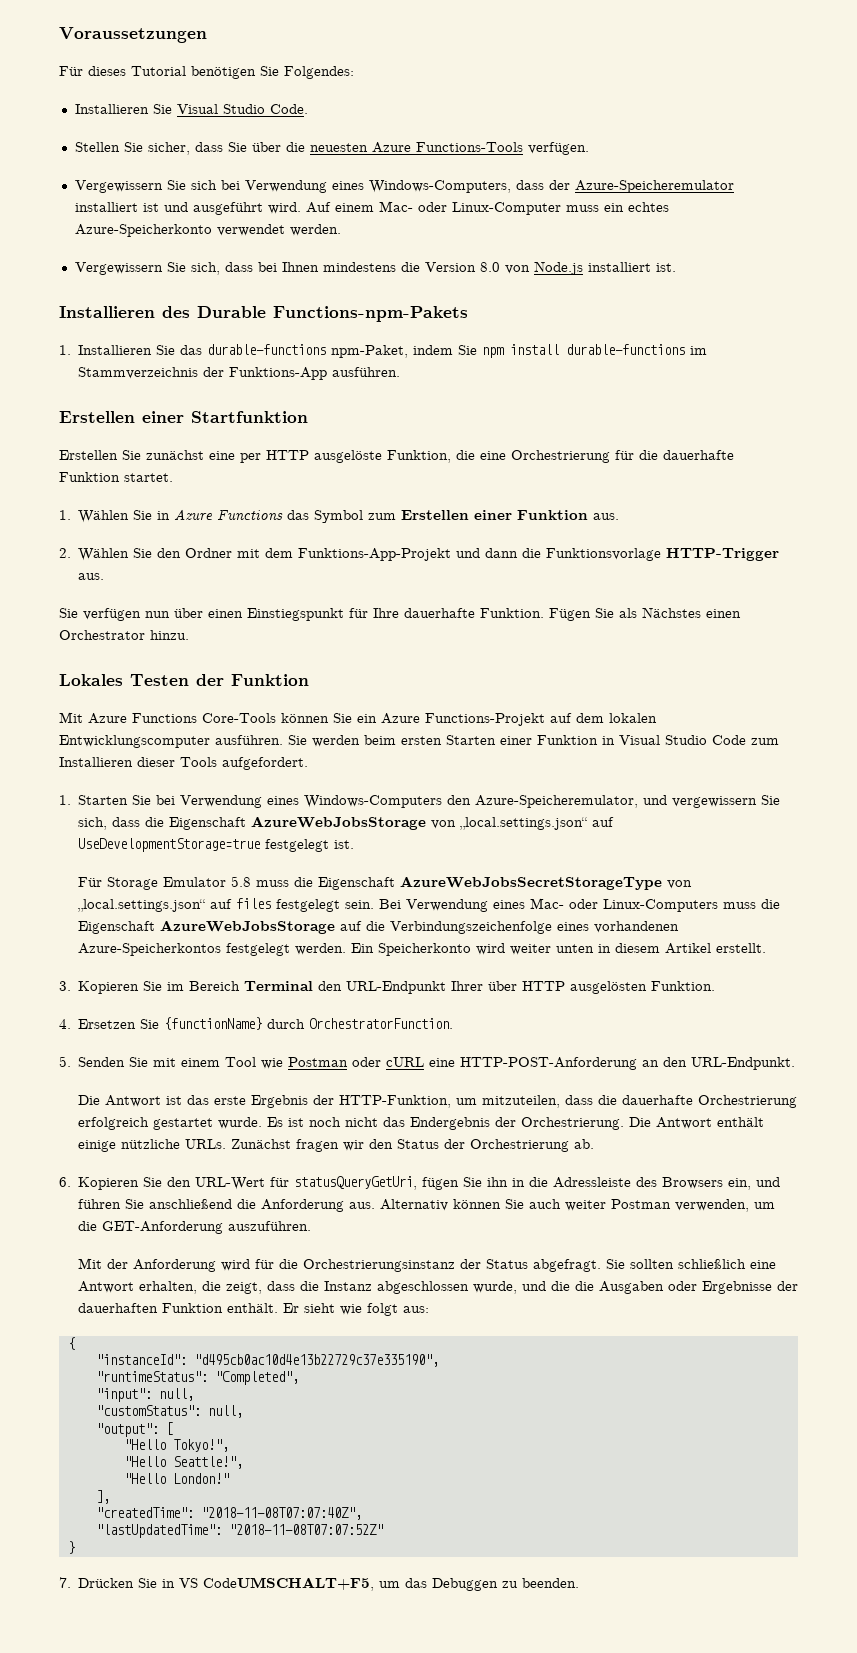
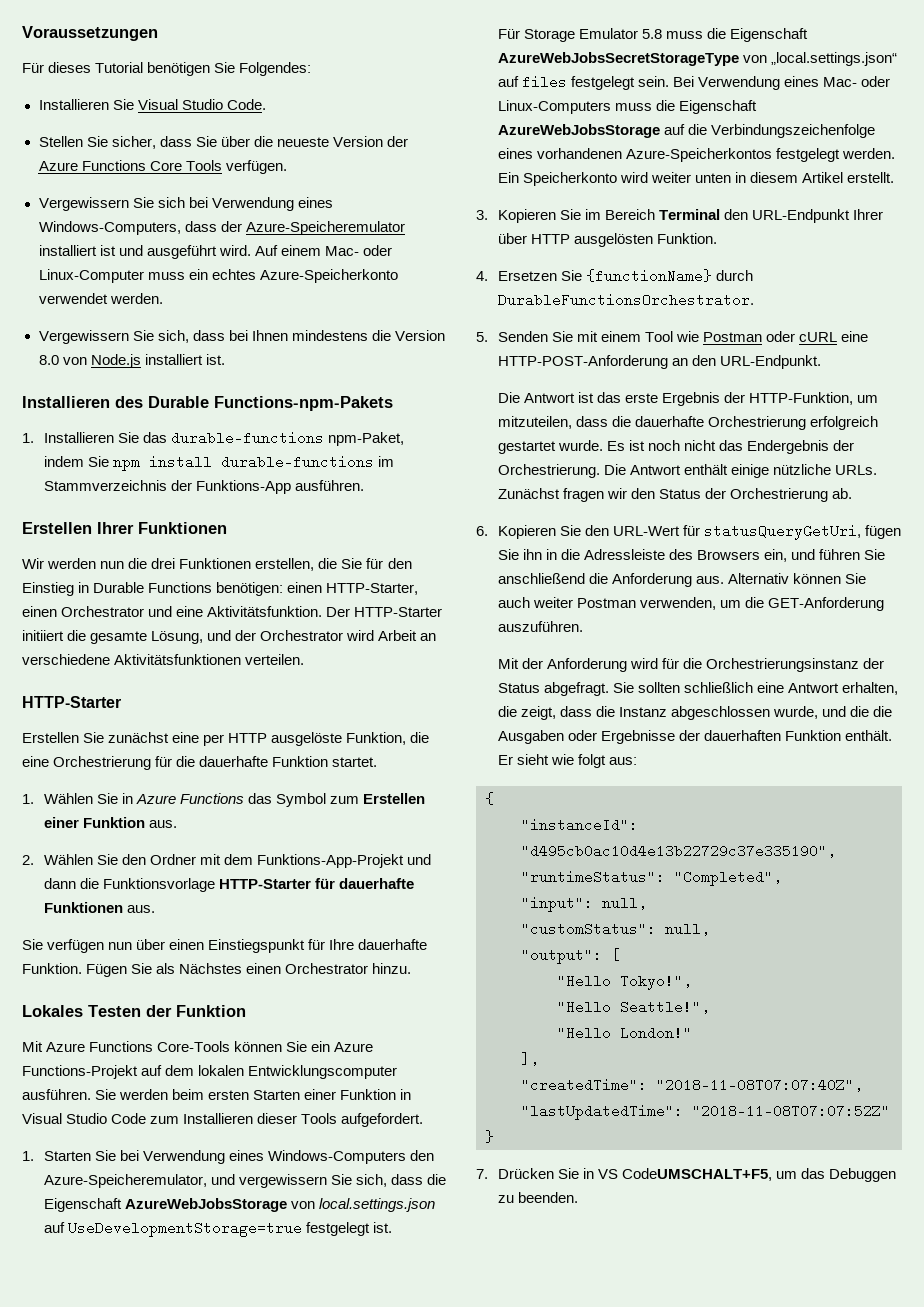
[309,142,523,153] neuesten Azure Functions-Tools -> [276,136,408,147] [38,160,222,171] neueste Version der Azure Functions Core Tools
[142,411,308,423] einer Startfunktion -> [97,522,227,534] [22,558,412,571] [22,582,419,596] [22,606,443,617] [22,630,437,644] [22,654,305,665] [22,696,121,708] Ihrer Funktionen // Wir werden nun die drei Funktionen erstellen, die Sie für den Einstieg in Durable Functions benötigen: einen HTTP-Starter, einen Orchestrator und eine Aktivitätsfunktion. Der HTTP-Starter initiiert die gesamte Lösung, und der Orchestrator wird Arbeit an verschiedene Aktivitätsfunktionen verteilen. // HTTP-Starter
[666,548,780,561] HTTP-Trigger -> [219,878,415,889] [43,902,123,913] HTTP-Starter für dauerhafte Funktionen
[460,817,588,830] „local.settings.json“ -> [319,1198,436,1212] local.settings.json
[309,1018,454,1029] OrchestratorFunction. -> [497,293,754,307] DurableFunctionsOrchestrator.

